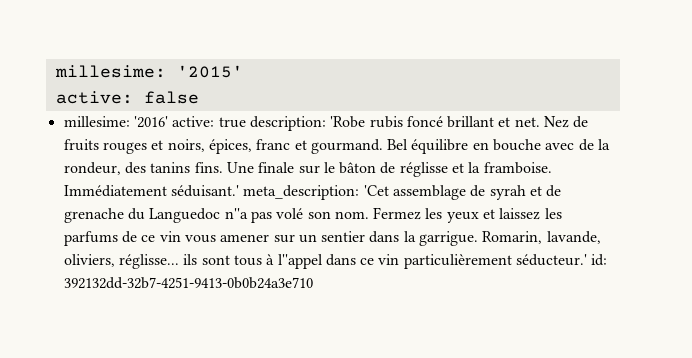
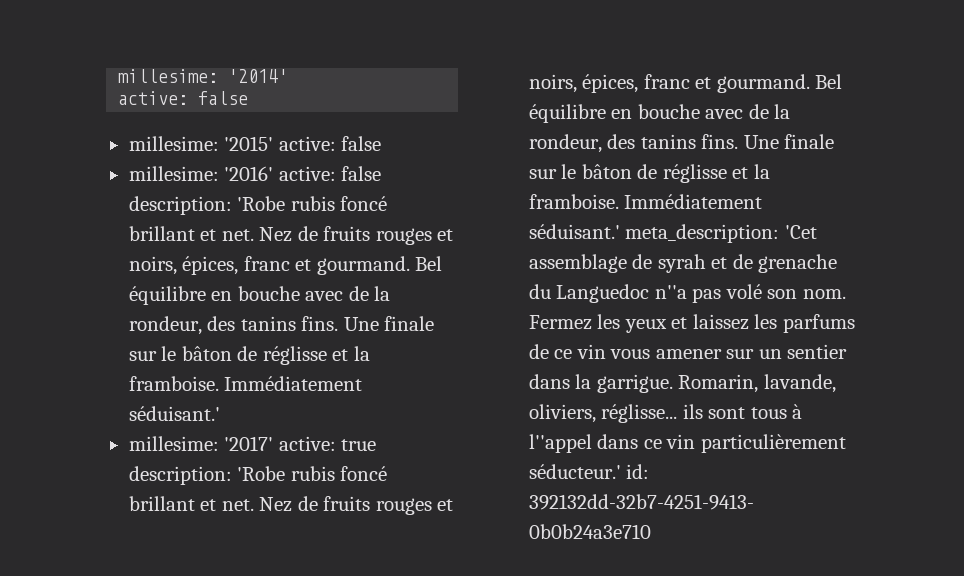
[54,65,243,78] [55,91,199,104] millesime: '2015' // active: false -> [118,69,289,83] [118,91,249,105] [128,136,382,151] millesime: '2014' // active: false // millesime: '2015' active: false
(215, 121) none -> [341,166,382,181] [128,196,388,215] [128,226,454,245] [128,256,443,275] [128,286,391,305] [128,316,435,335] [128,346,370,365] [128,376,363,391] [128,406,220,421] [128,436,336,451] false description: 'Robe rubis foncé brillant et net. Nez de fruits rouges et noirs, épices, franc et gourmand. Bel équilibre en bouche avec de la rondeur, des tanins fins. Une finale sur le bâton de réglisse et la framboise. Immédiatement séduisant.' // millesime: '2017' active:

